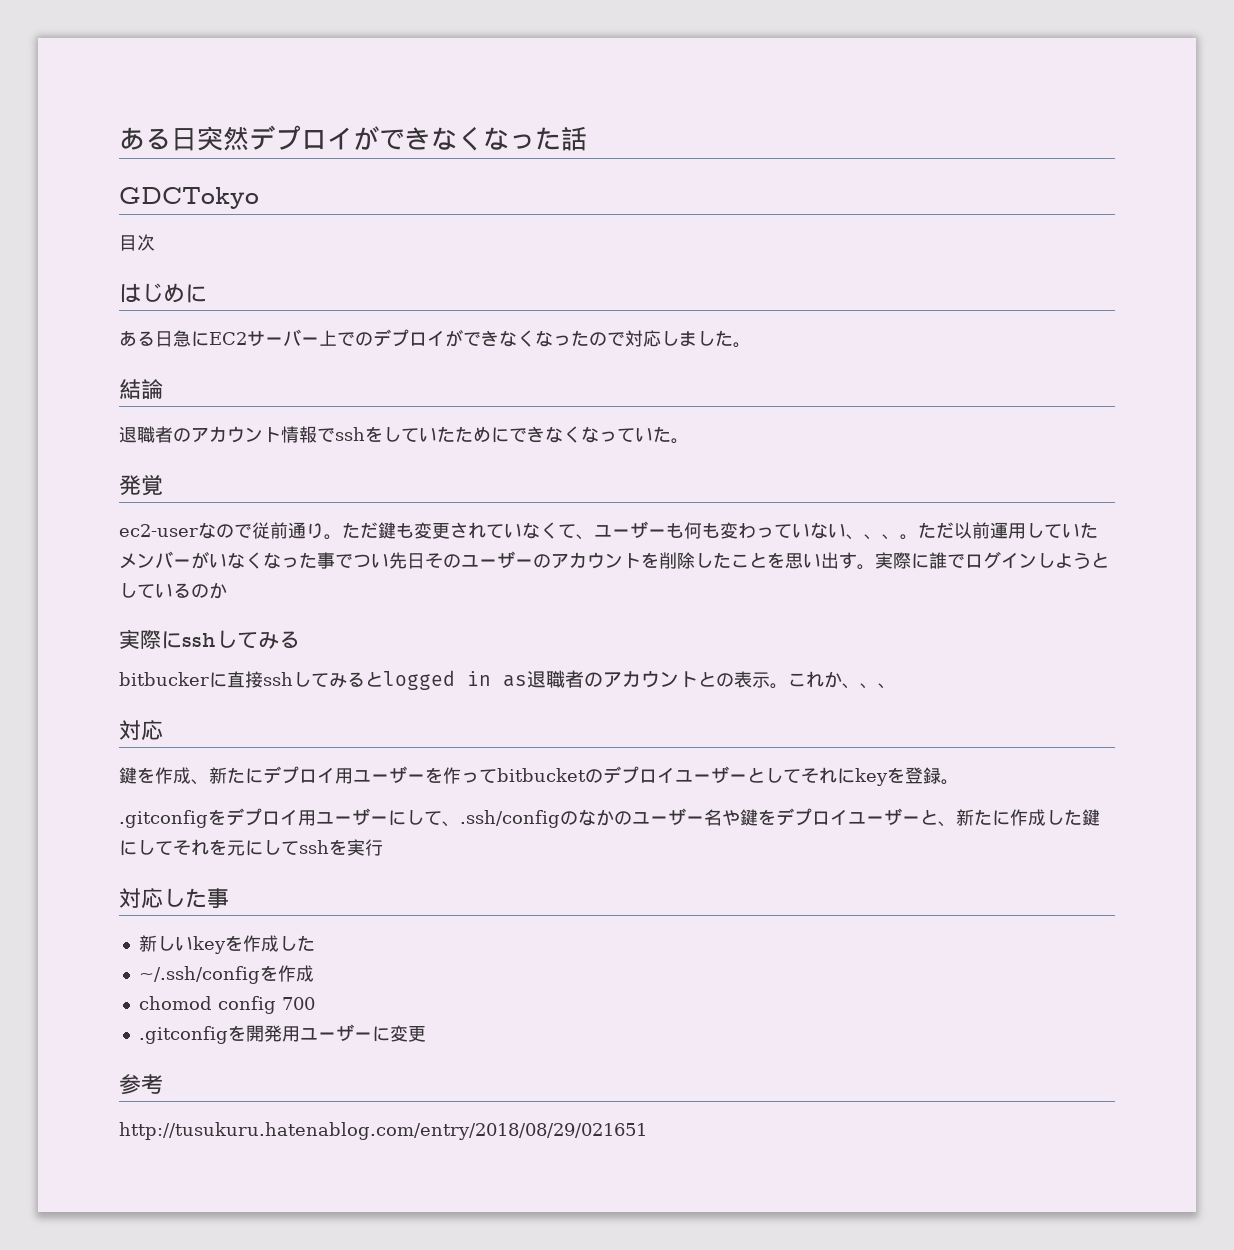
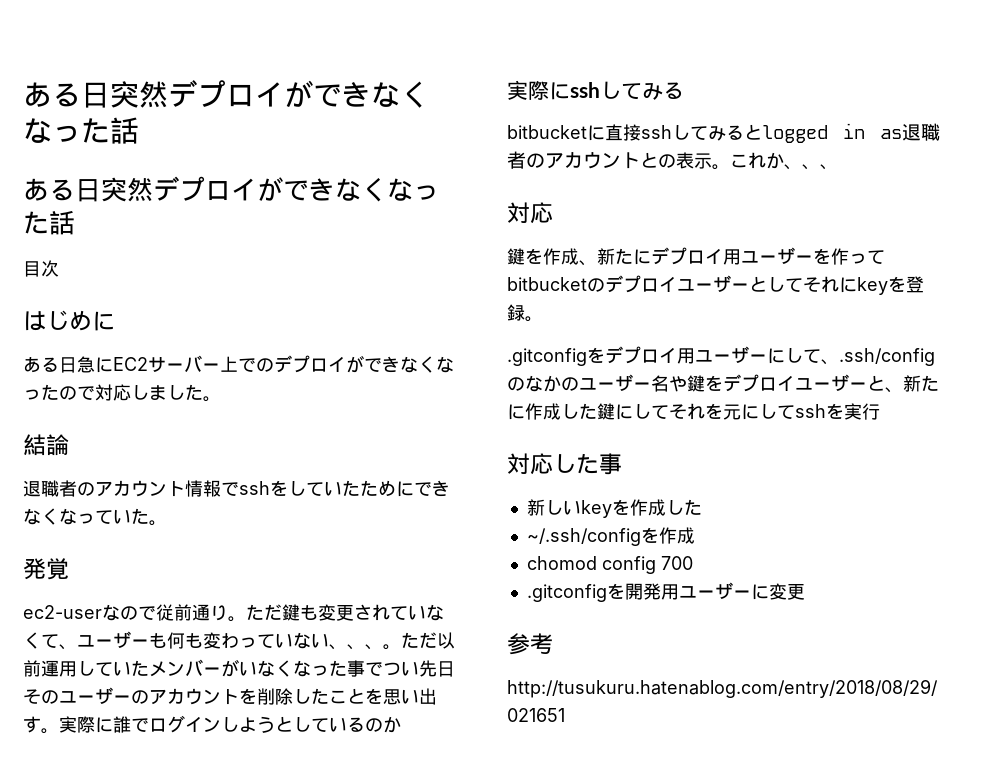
[119,125,587,151] [119,187,259,209] ある日突然デプロイができなくなった話 // GDCTokyo -> [23,80,429,108] [23,117,139,144] [23,176,439,202] [23,210,75,235] ある日突然デプロイができなくなった話 // ある日突然デプロイができなくなった話
[119,672,209,686] bitbucker -> [507,125,587,139] bitbucket

